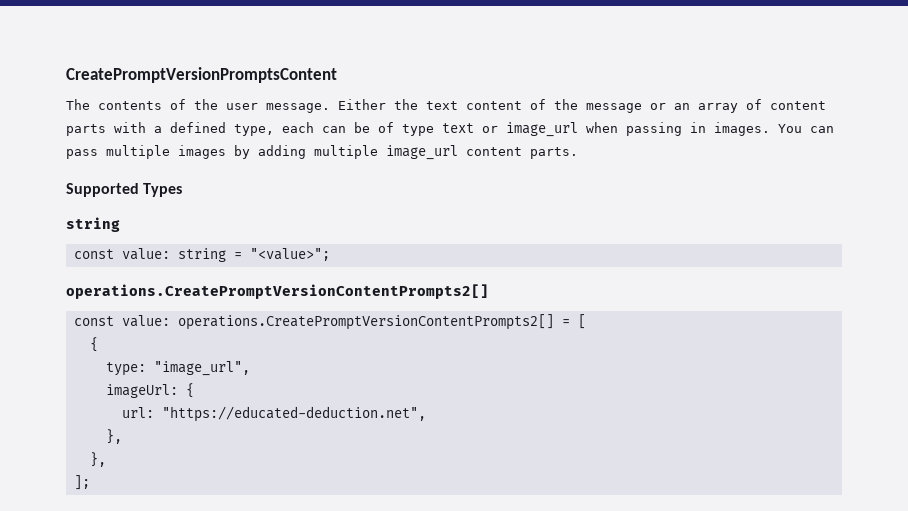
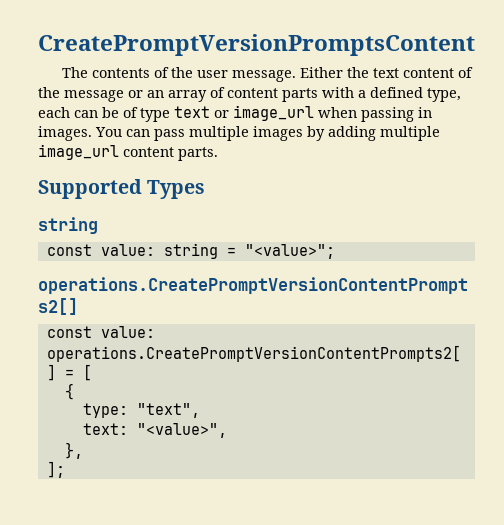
[153,361,250,376] [105,383,194,398] [121,406,426,422] [105,429,122,444] "image_url", // imageUrl: { // url: "https://educated-deduction.net", // }, -> [136,403,200,418] [82,423,227,438] "text", // text: "<value>",

